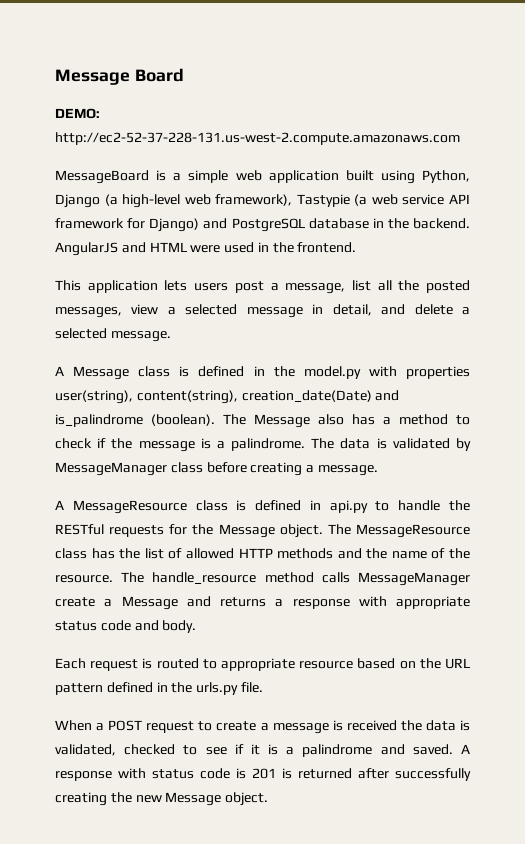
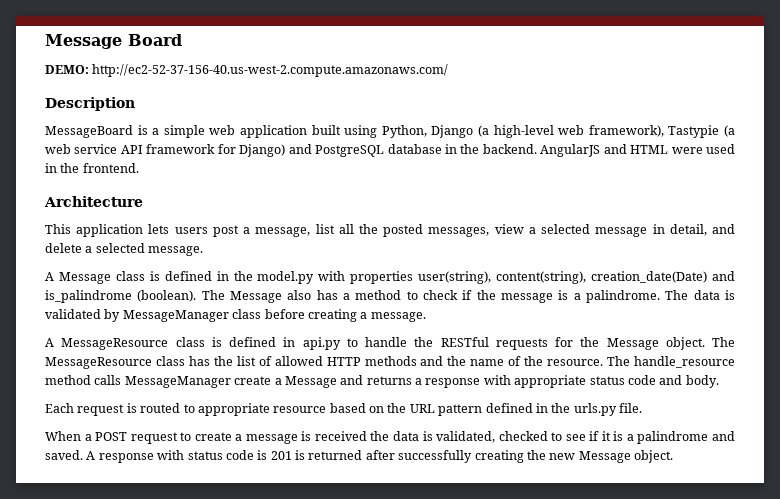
[55,132,460,145] http://ec2-52-37-228-131.us-west-2.compute.amazonaws.com -> [92,64,449,77] [45,97,135,111] http://ec2-52-37-156-40.us-west-2.compute.amazonaws.com/ // Description
(357, 247) none -> [44,196,143,207] // Architecture

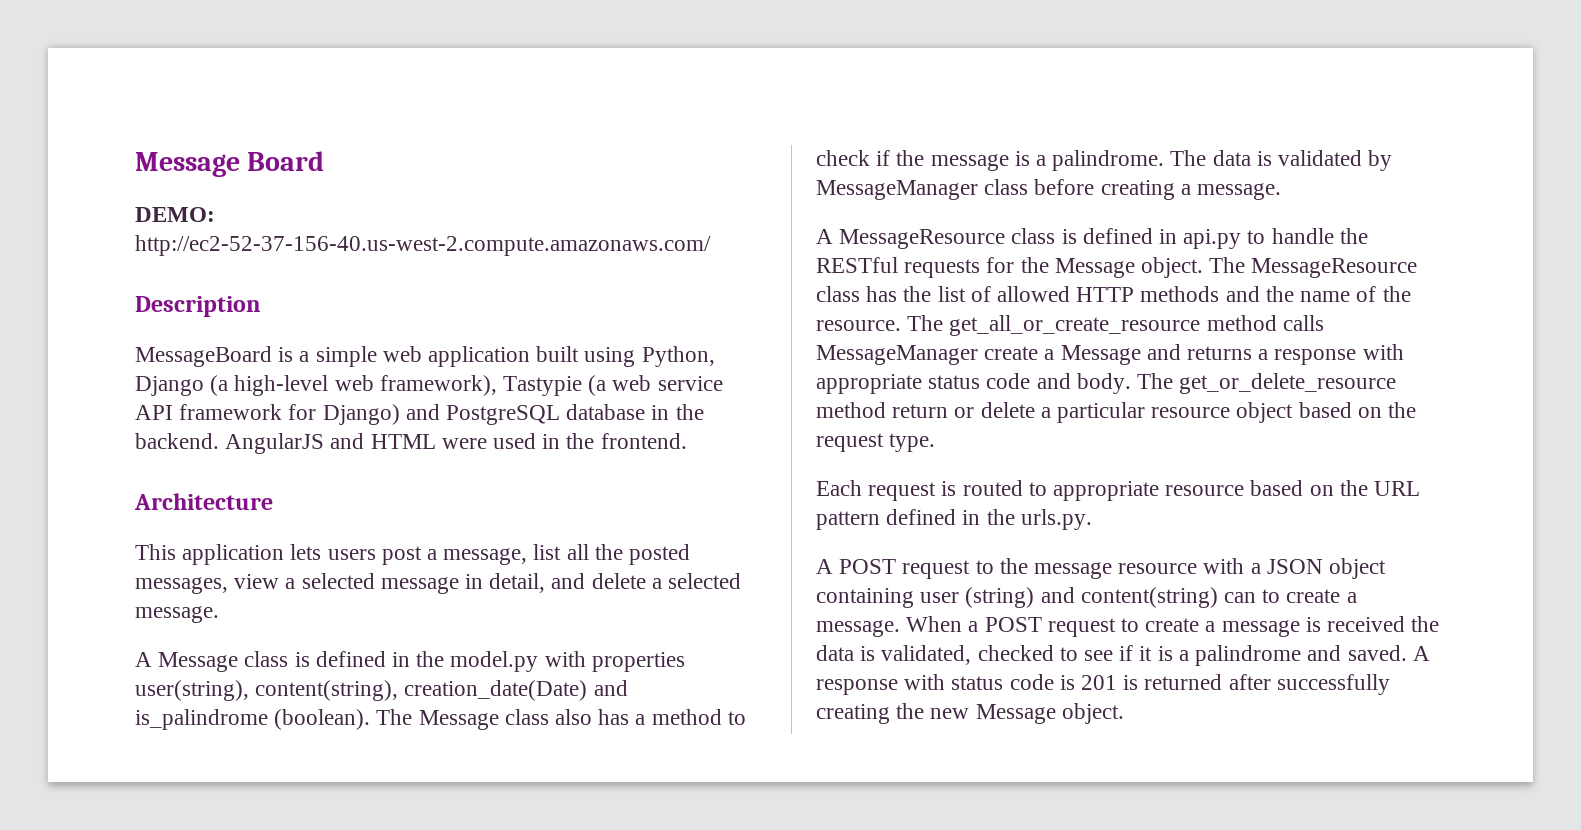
(282, 297) none -> [504,709,549,725] class
[634,356,735,368] handle_resource -> [949,315,1201,336] get_all_or_create_resource
(719, 381) none -> [1137,373,1397,394] [816,402,1417,423] [816,433,936,452] The get_or_delete_resource method return or delete a particular resource object based on the request type.
[573,403,642,416] urls.py file. // -> [1020,509,1092,530] [816,558,1387,579] [816,587,1357,608] [816,620,900,637] urls.py. // A POST request to the message resource with a JSON object containing user (string) and content(string) can to create a message.

